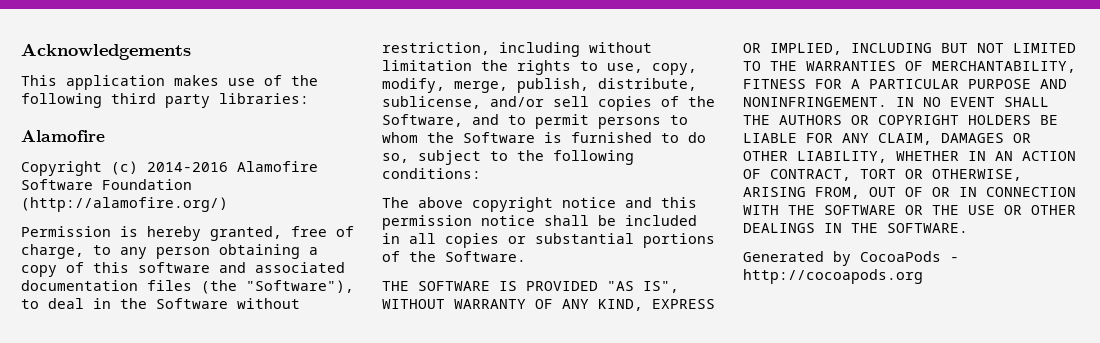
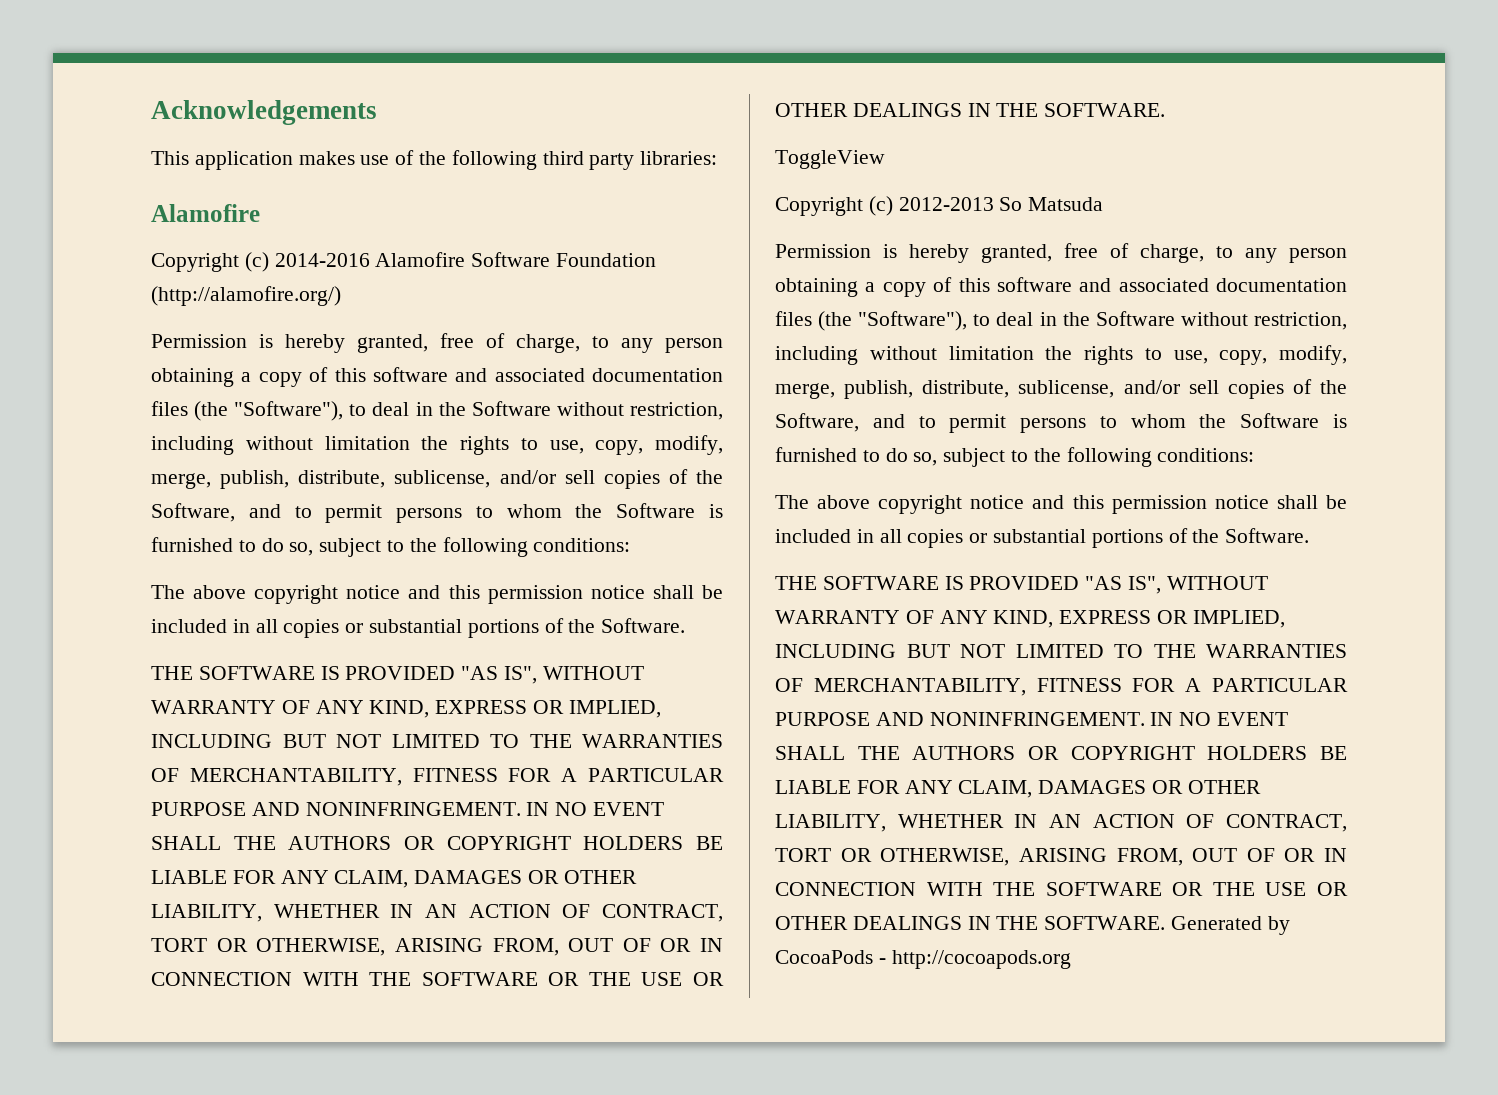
(968, 228) none -> [775,150,885,169] [775,196,1104,216] [775,243,1347,263] [775,277,1347,297] [775,311,1347,331] [775,345,1347,365] [775,379,1347,399] [775,413,1347,433] [775,447,1255,467] [775,495,1347,514] [775,528,1310,548] [775,576,1268,594] [775,610,1285,628] [775,644,1347,658] [775,678,1348,696] [775,712,1289,726] [775,746,1347,760] [775,780,1261,798] [775,814,1347,832] [775,848,1347,866] [775,882,1348,896] [775,916,1166,930] ToggleView // Copyright (c) 2012-2013 So Matsuda // Permission is hereby granted, free of charge, to any person obtaining a copy of this software and associated documentation files (the "Software"), to deal in the Software without restriction, including without limitation the rights to use, copy, modify, merge, publish, distribute, sublicense, and/or sell copies of the Software, and to permit persons to whom the Software is furnished to do so, subject to the following conditions: // The above copyright notice and this permission notice shall be included in all copies or substantial portions of the Software. // THE SOFTWARE IS PROVIDED "AS IS", WITHOUT WARRANTY OF ANY KIND, EXPRESS OR IMPLIED, INCLUDING BUT NOT LIMITED TO THE WARRANTIES OF MERCHANTABILITY, FITNESS FOR A PARTICULAR PURPOSE AND NONINFRINGEMENT. IN NO EVENT SHALL THE AUTHORS OR COPYRIGHT HOLDERS BE LIABLE FOR ANY CLAIM, DAMAGES OR OTHER LIABILITY, WHETHER IN AN ACTION OF CONTRACT, TORT OR OTHERWISE, ARISING FROM, OUT OF OR IN CONNECTION WITH THE SOFTWARE OR THE USE OR OTHER DEALINGS IN THE SOFTWARE.

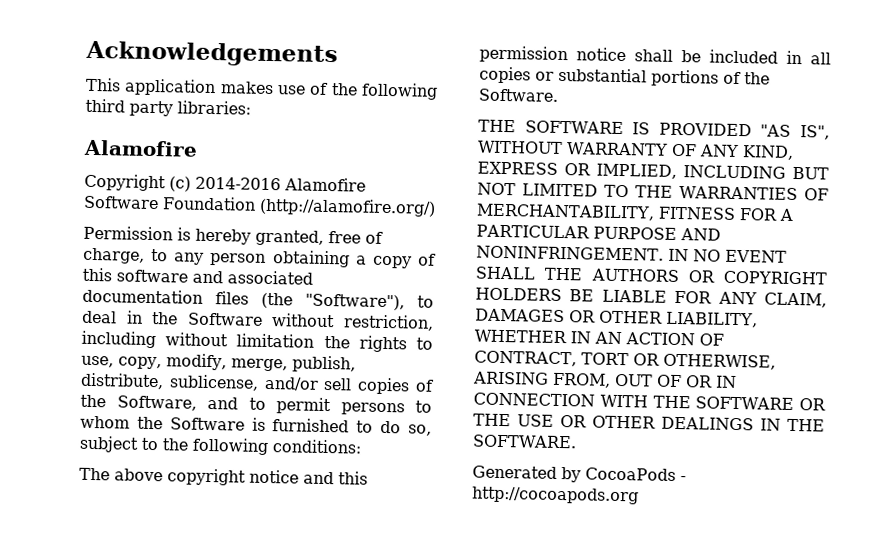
[775,150,885,169] [775,196,1104,216] [775,243,1347,263] [775,277,1347,297] [775,311,1347,331] [775,345,1347,365] [775,379,1347,399] [775,413,1347,433] [775,447,1255,467] [775,495,1347,514] [775,528,1310,548] [775,576,1268,594] [775,610,1285,628] [775,644,1347,658] [775,678,1348,696] [775,712,1289,726] [775,746,1347,760] [775,780,1261,798] [775,814,1347,832] [775,848,1347,866] [775,882,1348,896] [775,916,1166,930] ToggleView // Copyright (c) 2012-2013 So Matsuda // Permission is hereby granted, free of charge, to any person obtaining a copy of this software and associated documentation files (the "Software"), to deal in the Software without restriction, including without limitation the rights to use, copy, modify, merge, publish, distribute, sublicense, and/or sell copies of the Software, and to permit persons to whom the Software is furnished to do so, subject to the following conditions: // The above copyright notice and this permission notice shall be included in all copies or substantial portions of the Software. // THE SOFTWARE IS PROVIDED "AS IS", WITHOUT WARRANTY OF ANY KIND, EXPRESS OR IMPLIED, INCLUDING BUT NOT LIMITED TO THE WARRANTIES OF MERCHANTABILITY, FITNESS FOR A PARTICULAR PURPOSE AND NONINFRINGEMENT. IN NO EVENT SHALL THE AUTHORS OR COPYRIGHT HOLDERS BE LIABLE FOR ANY CLAIM, DAMAGES OR OTHER LIABILITY, WHETHER IN AN ACTION OF CONTRACT, TORT OR OTHERWISE, ARISING FROM, OUT OF OR IN CONNECTION WITH THE SOFTWARE OR THE USE OR OTHER DEALINGS IN THE SOFTWARE. -> (577, 441) none

